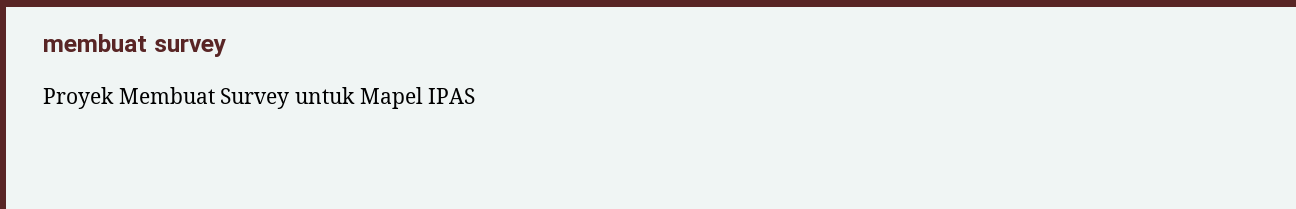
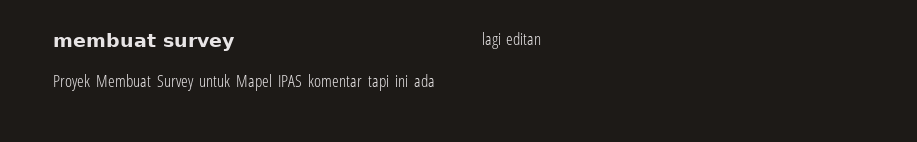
(476, 96) none -> [307,74,435,91] [482,32,541,49] komentar tapi ini ada lagi editan

